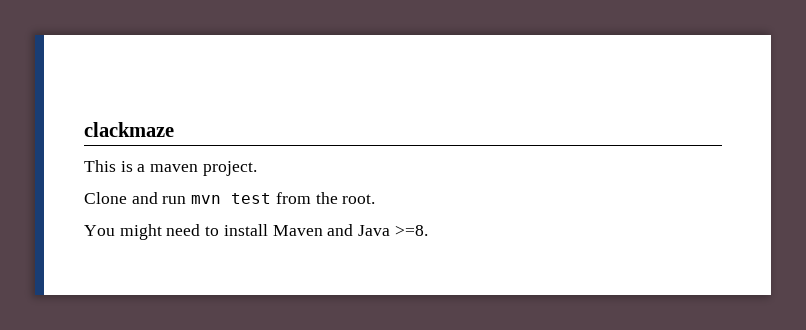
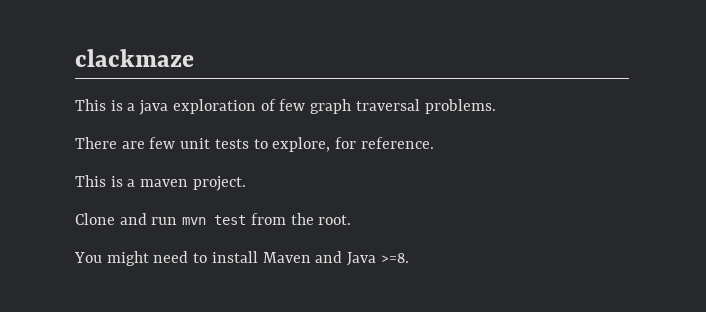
(174, 129) none -> [75,99,496,115] [75,137,434,152] // This is a java exploration of few graph traversal problems. // There are few unit tests to explore, for reference.

